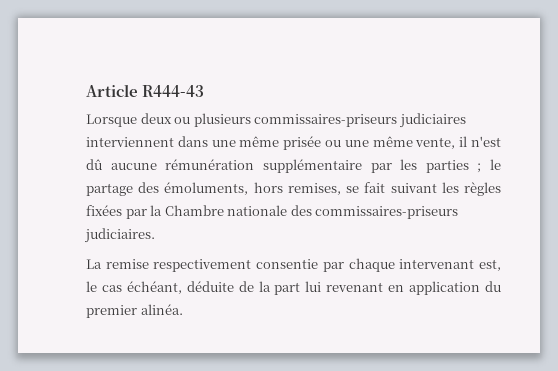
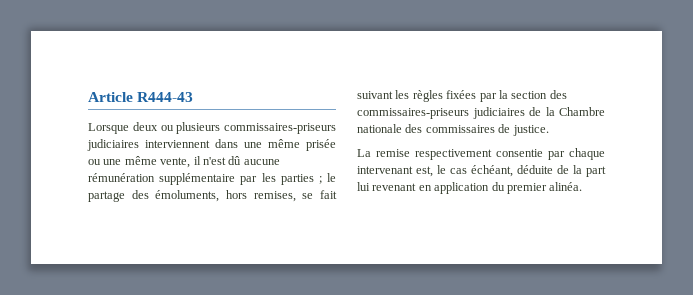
[164,205,459,219] [84,228,155,243] Chambre nationale des commissaires-priseurs judiciaires. -> [511,90,567,99] [357,107,605,119] [357,124,549,136] section des commissaires-priseurs judiciaires de la Chambre nationale des commissaires de justice.

